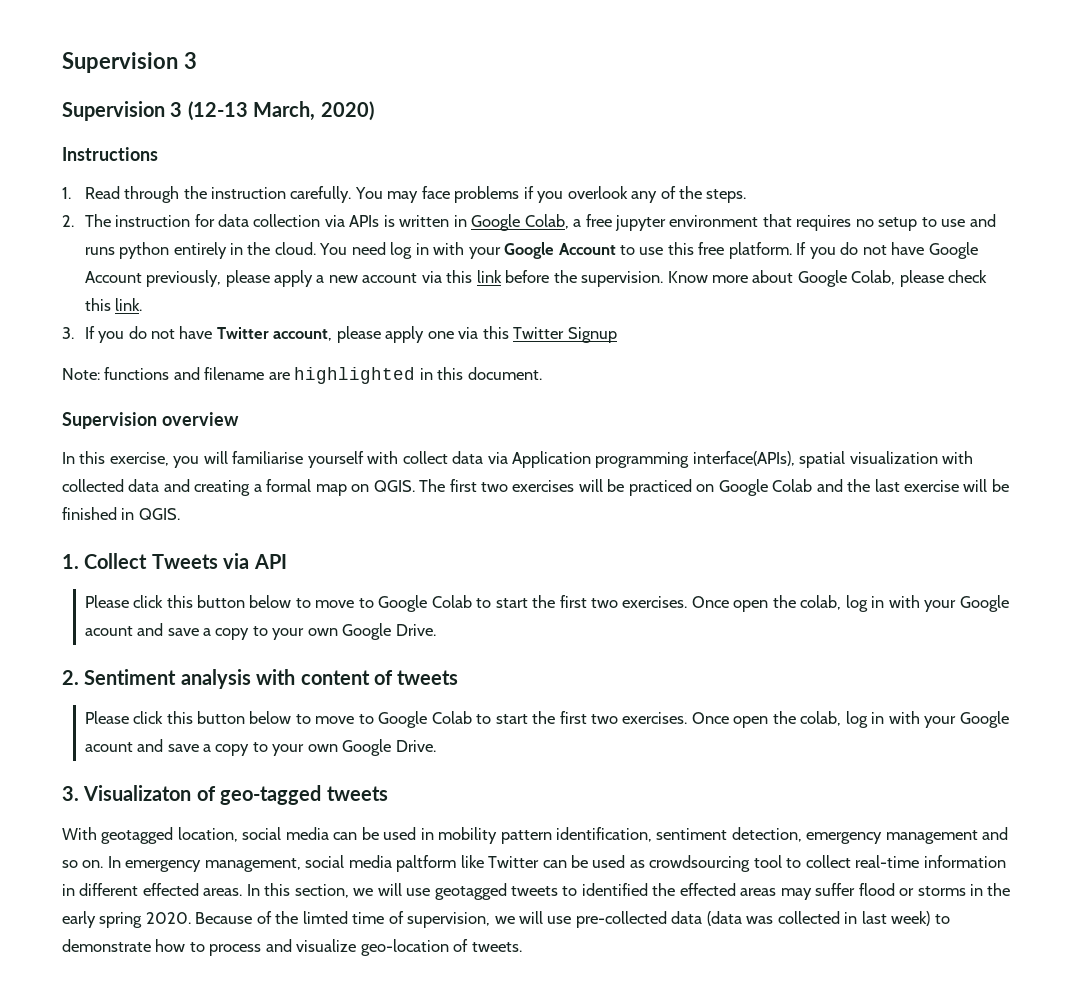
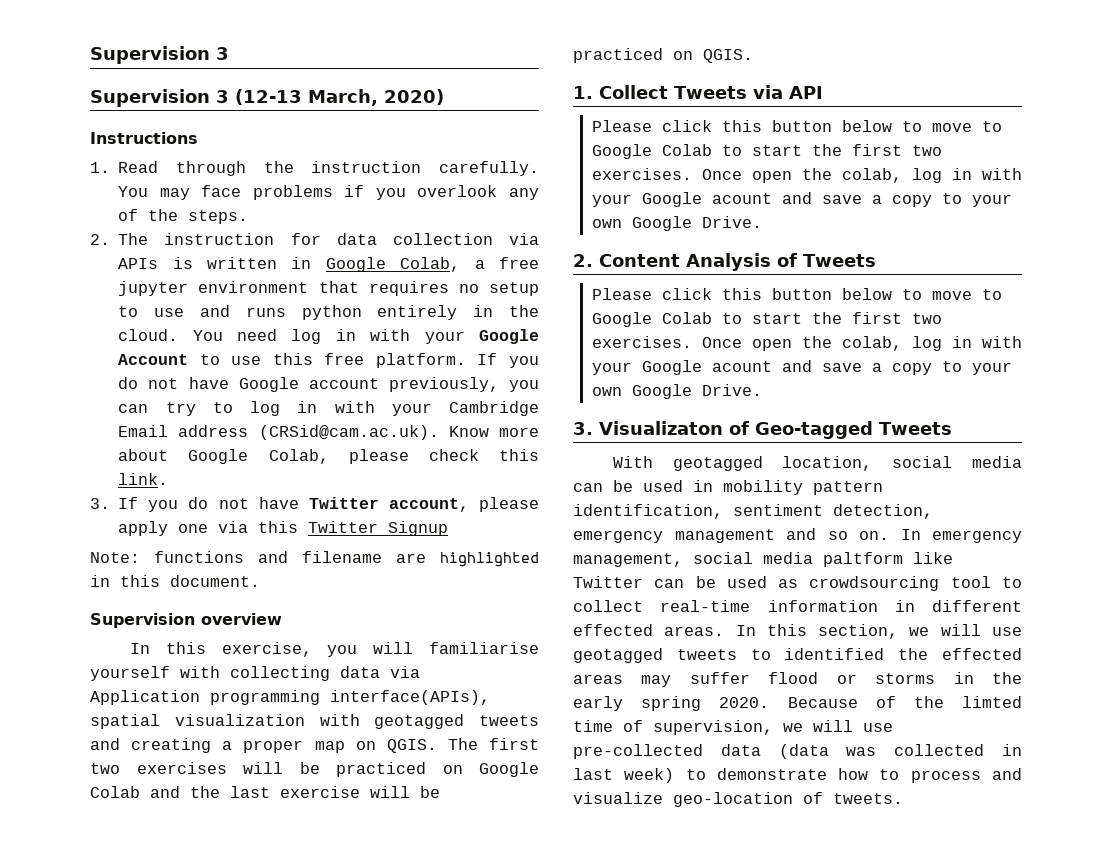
[84,270,664,287] Account previously, please apply a new account via this link before the supervision. -> [308,377,539,392] [118,401,539,416] [118,425,439,440] account previously, you can try to log in with your Cambridge Email address (CRSid@cam.ac.uk).
[402,451,448,464] collect -> [230,666,330,681] collecting
[62,479,160,492] collected data -> [374,714,539,729] geotagged tweets
[266,479,312,492] formal -> [243,740,304,753] proper
[62,507,135,520] finished in -> [573,48,693,63] practiced on
[84,669,459,689] Sentiment analysis with content of tweets -> [599,253,876,271] Content Analysis of Tweets
[220,785,388,805] geo-tagged tweets -> [755,421,952,439] Geo-tagged Tweets

